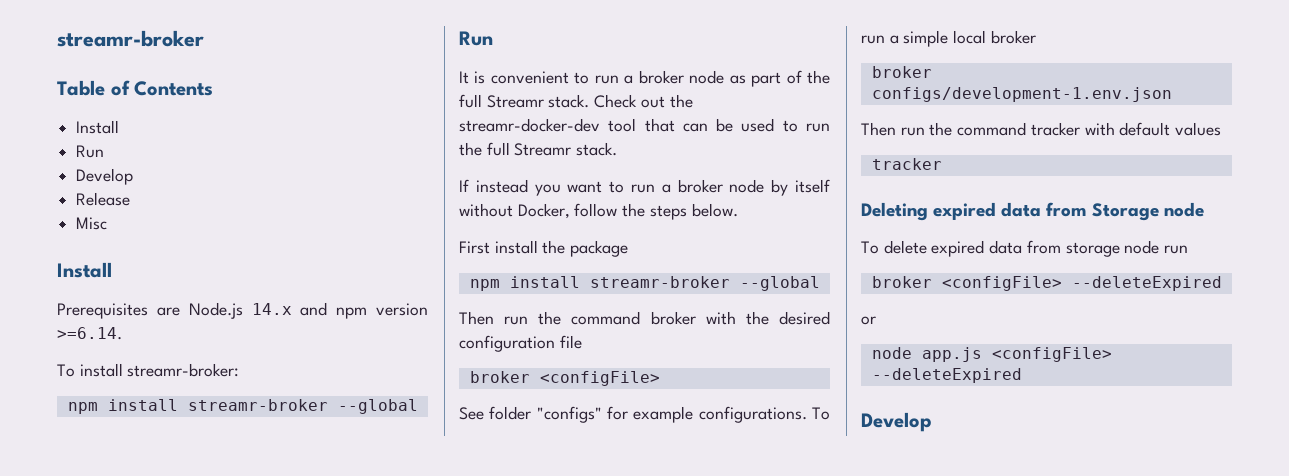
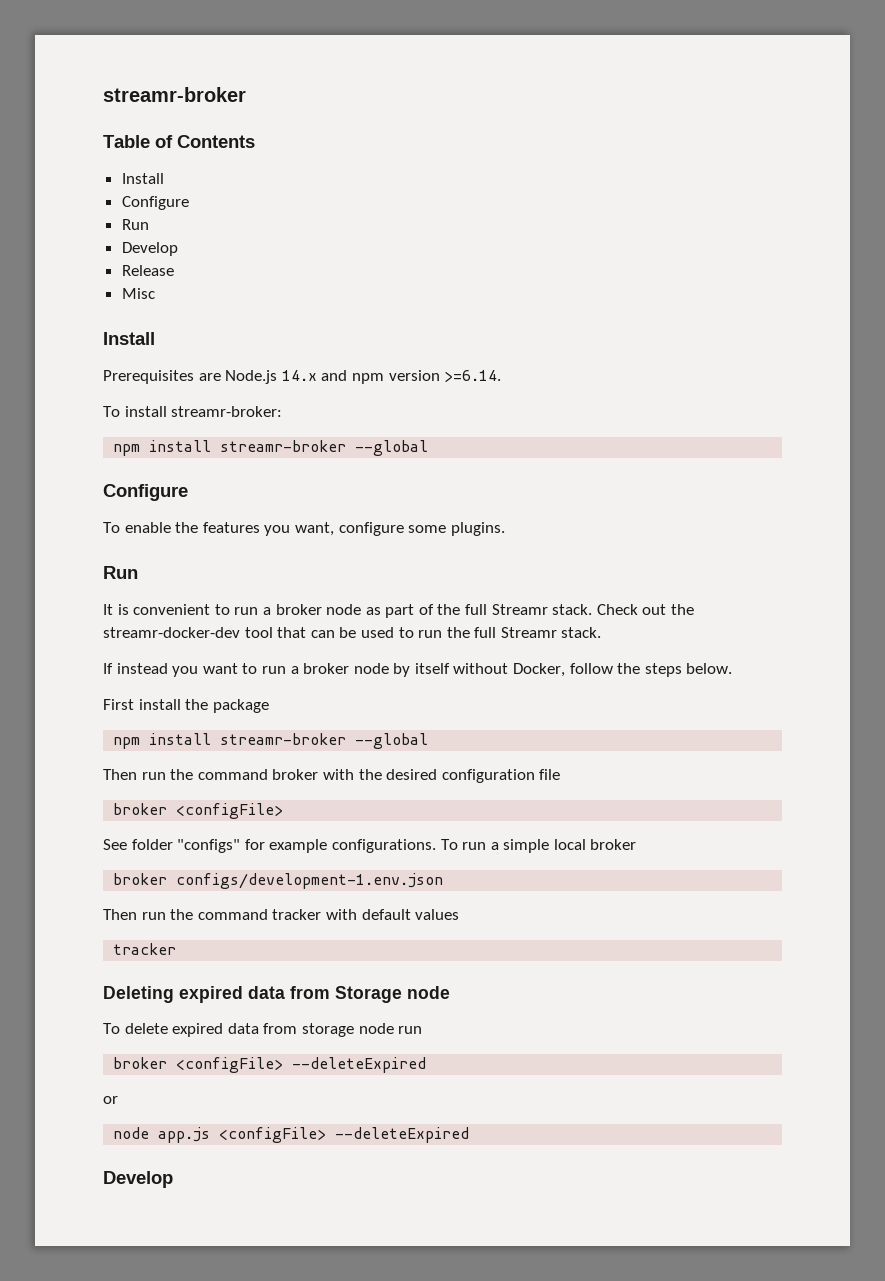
(120, 127) none -> [121,196,189,210] // Configure
(418, 406) none -> [103,484,188,501] [103,522,505,536] // Configure // To enable the features you want, configure some plugins.

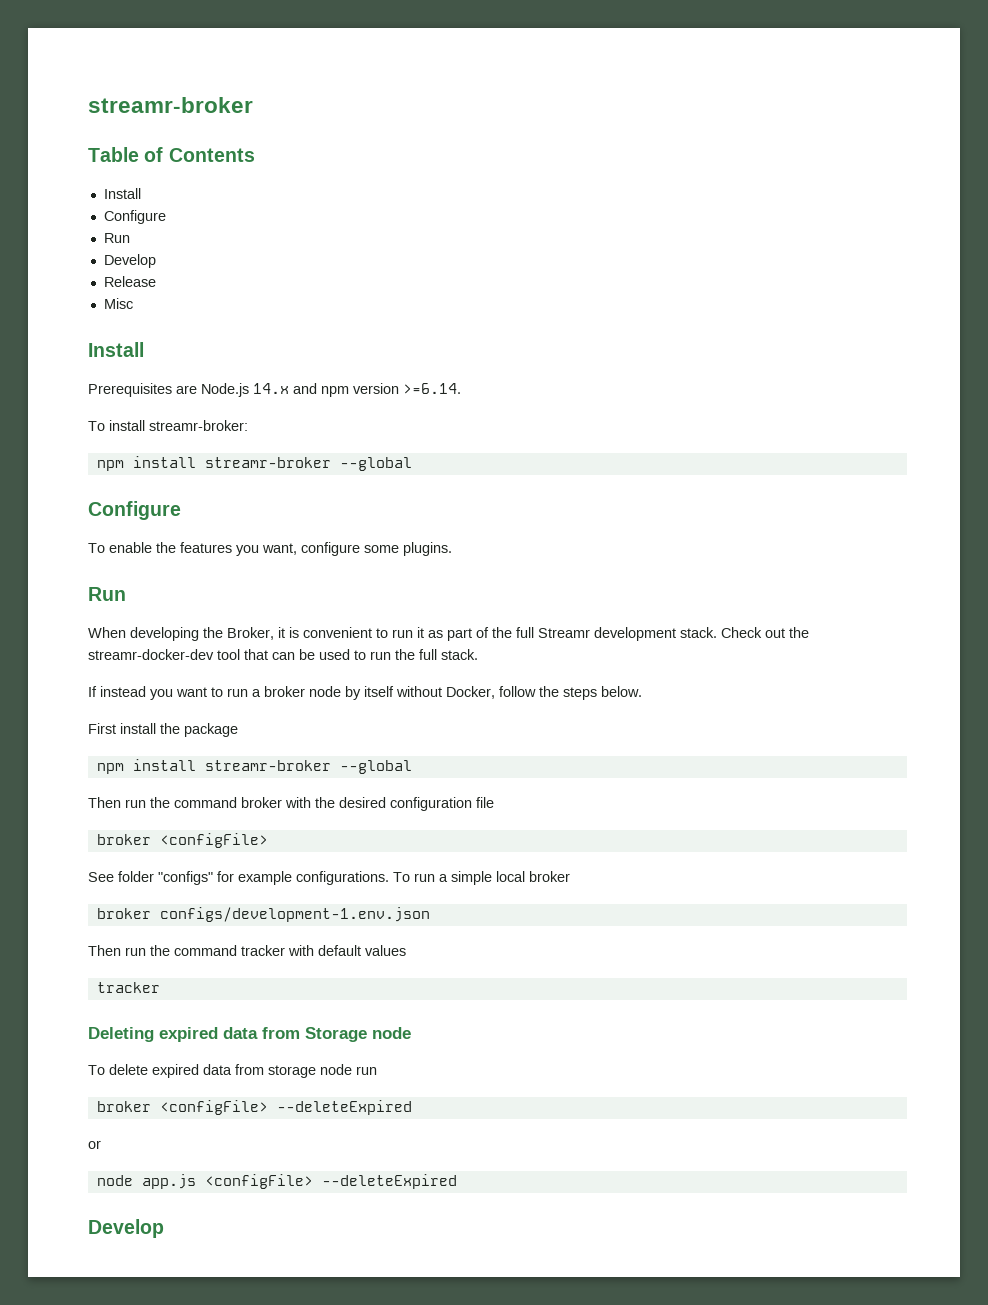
[103,604,113,615] It -> [88,627,285,641] When developing the Broker, it
[262,604,362,615] a broker node -> [417,627,424,638] it
(548, 609) none -> [594,627,676,641] development
[500,627,557,638] Streamr -> (437, 654) none

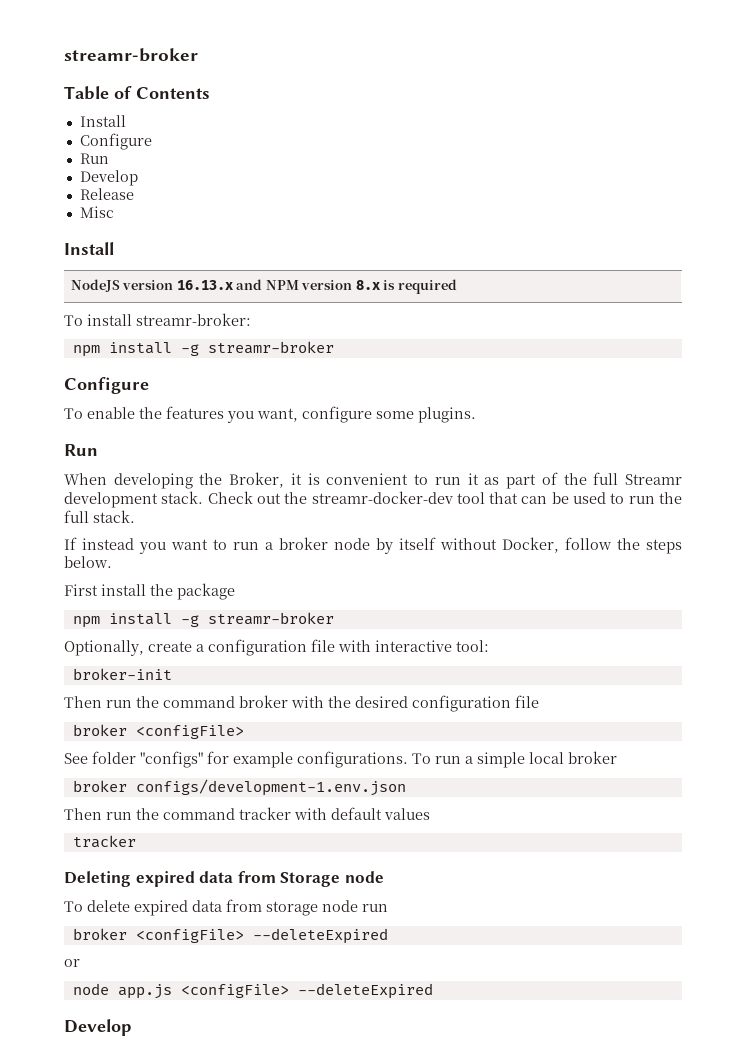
[88,383,461,397] // Prerequisites are Node.js 14.x and npm version >=6.14. -> [70,279,457,294] // NodeJS version 16.13.x and NPM version 8.x is required
[204,457,412,471] streamr-broker --global -> [180,341,334,356] -g streamr-broker
[204,760,412,774] streamr-broker --global -> [180,612,334,627] [64,639,489,656] [72,668,172,680] -g streamr-broker // Optionally, create a configuration file with interactive tool: // broker-init

